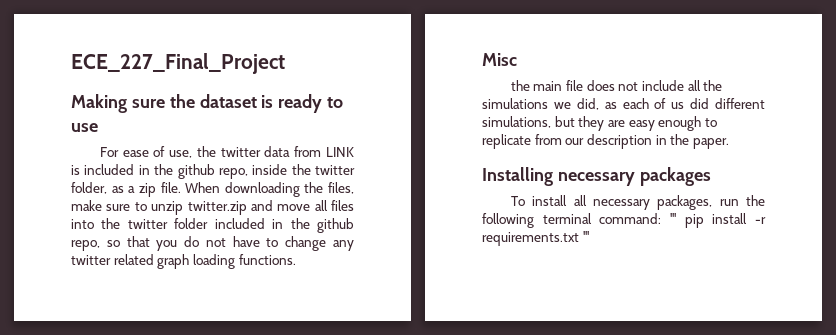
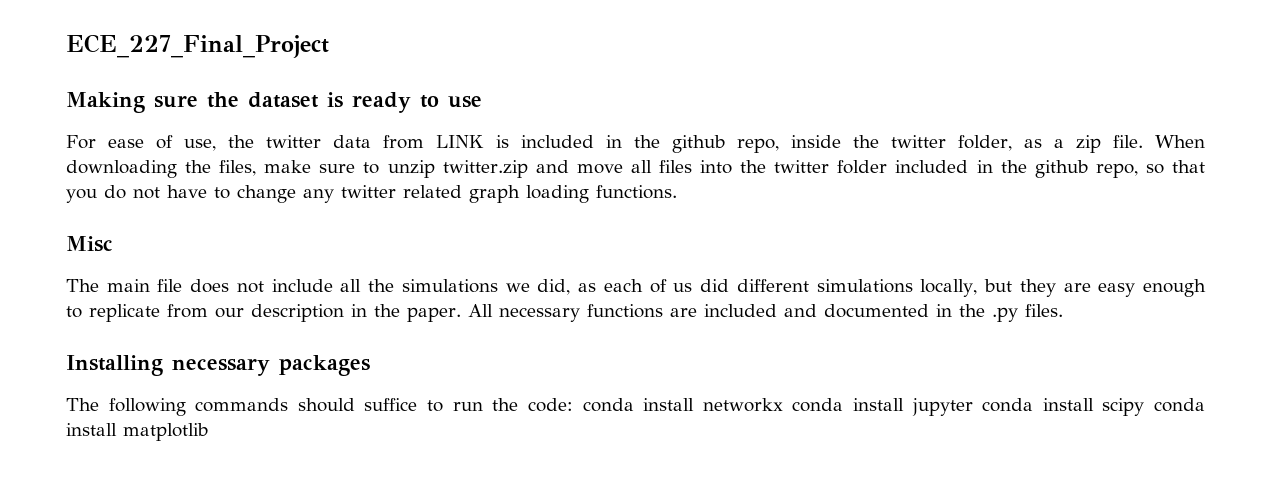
[510,80,530,91] the -> [66,279,99,292] The
[482,116,551,128] simulations, -> [816,279,978,297] simulations locally,
[482,167,711,186] [510,195,765,210] [482,213,766,228] [482,231,589,246] // Installing necessary packages // To install all necessary packages, run the following terminal command: ''' pip install -r requirements.txt ''' -> [467,304,1063,322] [66,355,370,376] [66,398,1205,416] [66,423,208,441] All necessary functions are included and documented in the .py files. // Installing necessary packages // The following commands should suffice to run the code: conda install networkx conda install jupyter conda install scipy conda install matplotlib

